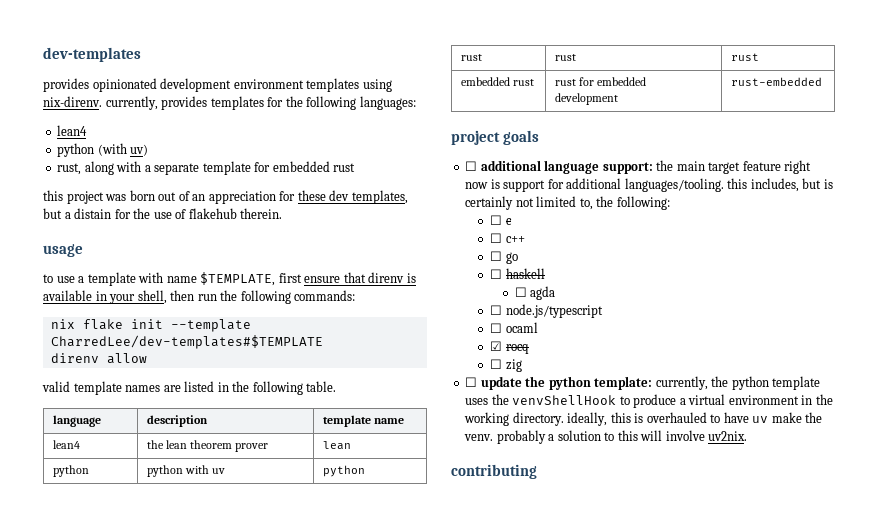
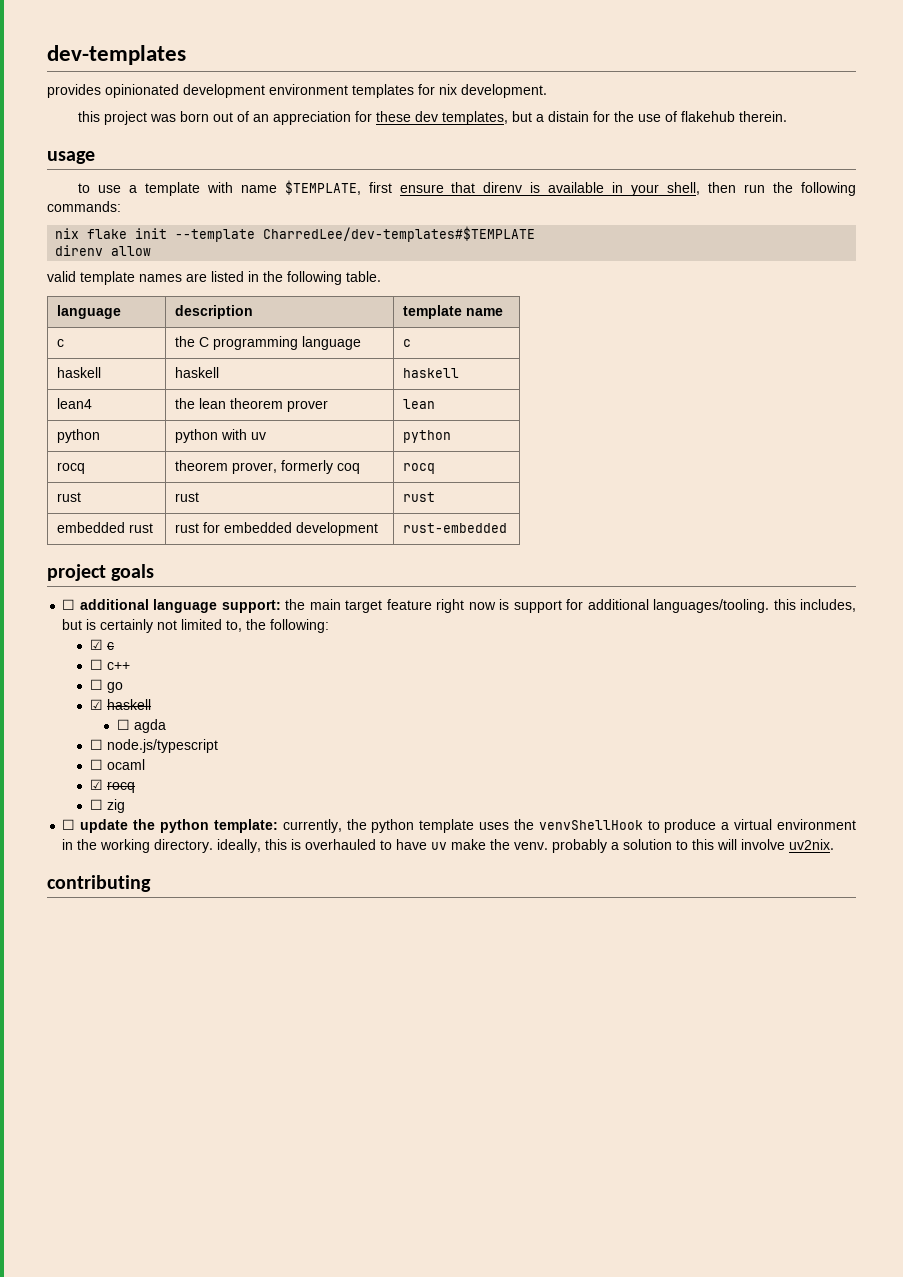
[362,79,392,92] [43,96,416,110] [57,125,88,136] [57,143,149,157] [57,161,356,175] using nix-direnv. currently, provides templates for the following languages: // lean4 // python (with uv) // rust, along with a separate template for embedded rust -> [418,84,547,98] for nix development.
(405, 421) none -> [57,339,65,347] [175,336,362,350] [403,339,412,347] [57,367,102,378] [175,367,220,378] [403,368,460,378] // c | the C programming language | c // haskell | haskell | haskell
(366, 471) none -> [57,462,86,474] [175,460,361,474] [403,463,436,474] // rocq | theorem prover, formerly coq | rocq
[490,215,503,225] ☐ -> [89,639,103,650] ☑
[490,269,503,279] ☐ -> [89,699,103,710] ☑

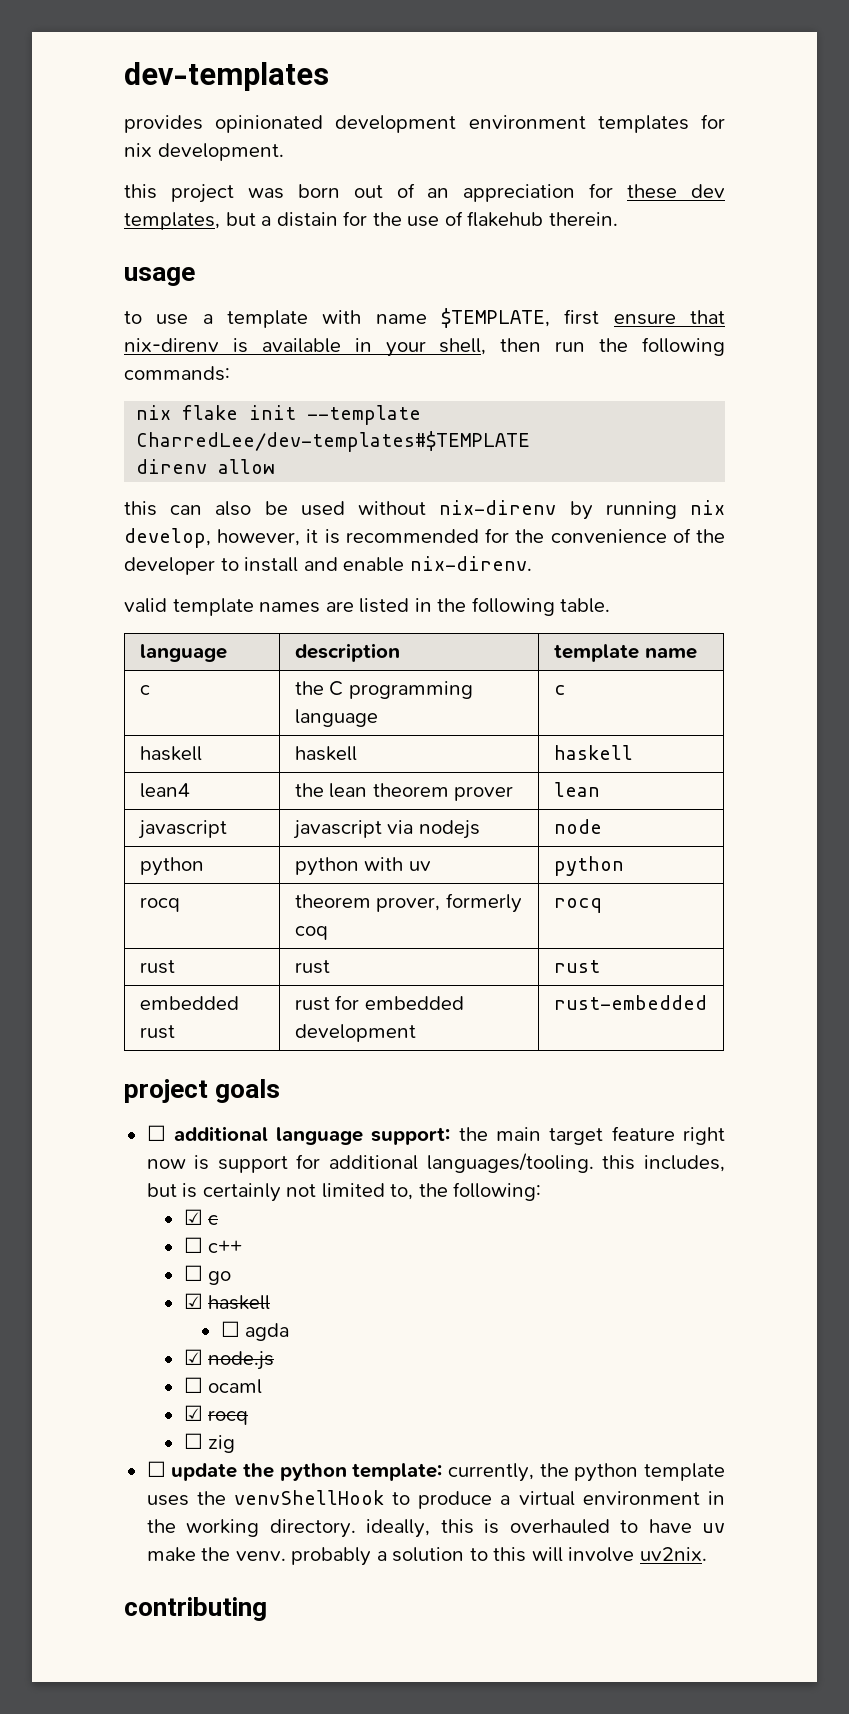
[483,182,523,193] direnv -> [124,338,219,352] nix-direnv
(152, 251) none -> [124,500,725,520] [124,528,725,548] [124,556,532,575] // this can also be used without nix-direnv by running nix develop, however, it is recommended for the convenience of the developer to install and enable nix-direnv.
(436, 404) none -> [137,820,227,839] [292,820,480,839] [553,819,602,834] // javascript | javascript via nodejs | node
[89,739,218,753] ☐ node.js/typescript -> [183,1349,275,1370] ☑ node.js

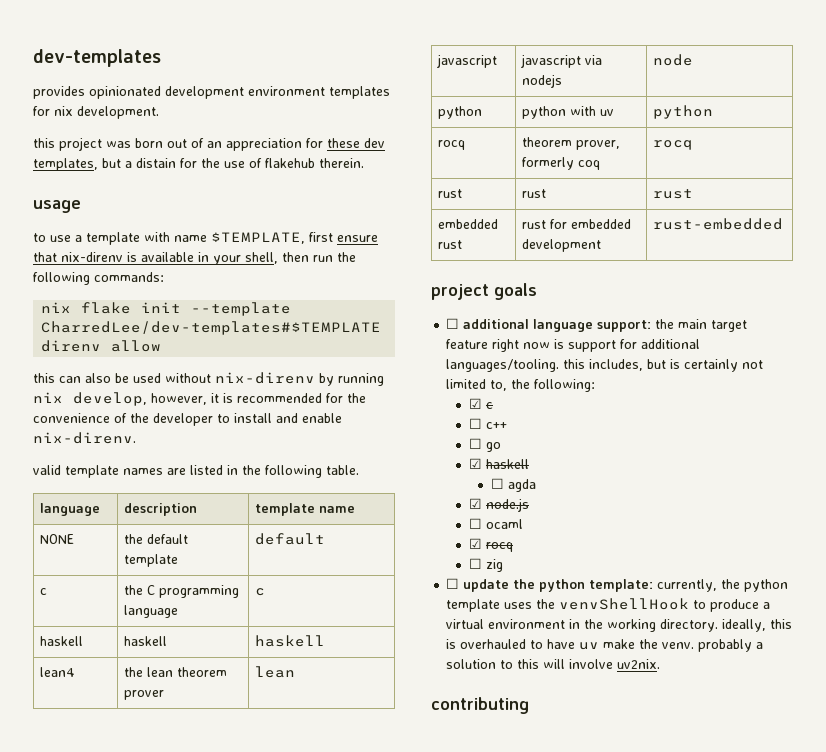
(697, 653) none -> [40,534,75,544] [124,534,189,544] [124,554,179,567] [255,533,326,545] // NONE | the default template | default

